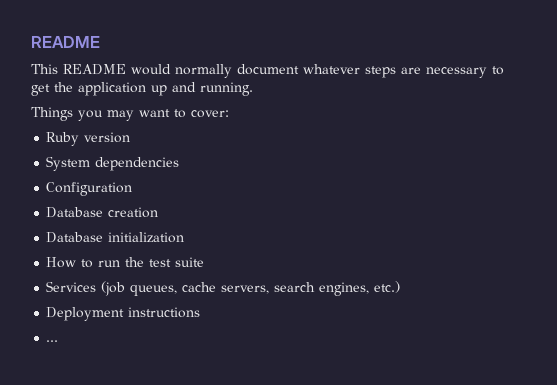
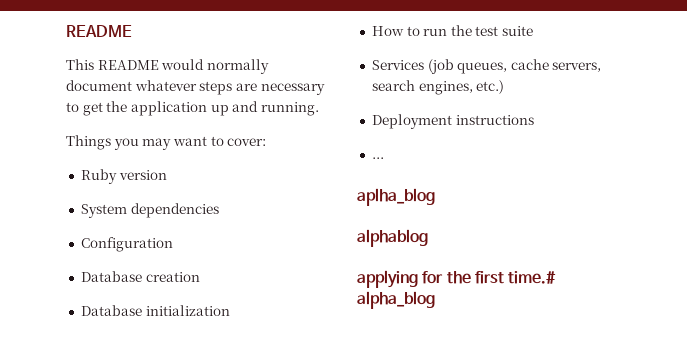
(59, 341) none -> [357,188,435,206] [357,229,428,247] [357,270,557,288] [357,291,435,309] // aplha_blog // alphablog // applying for the first time.# alpha_blog

